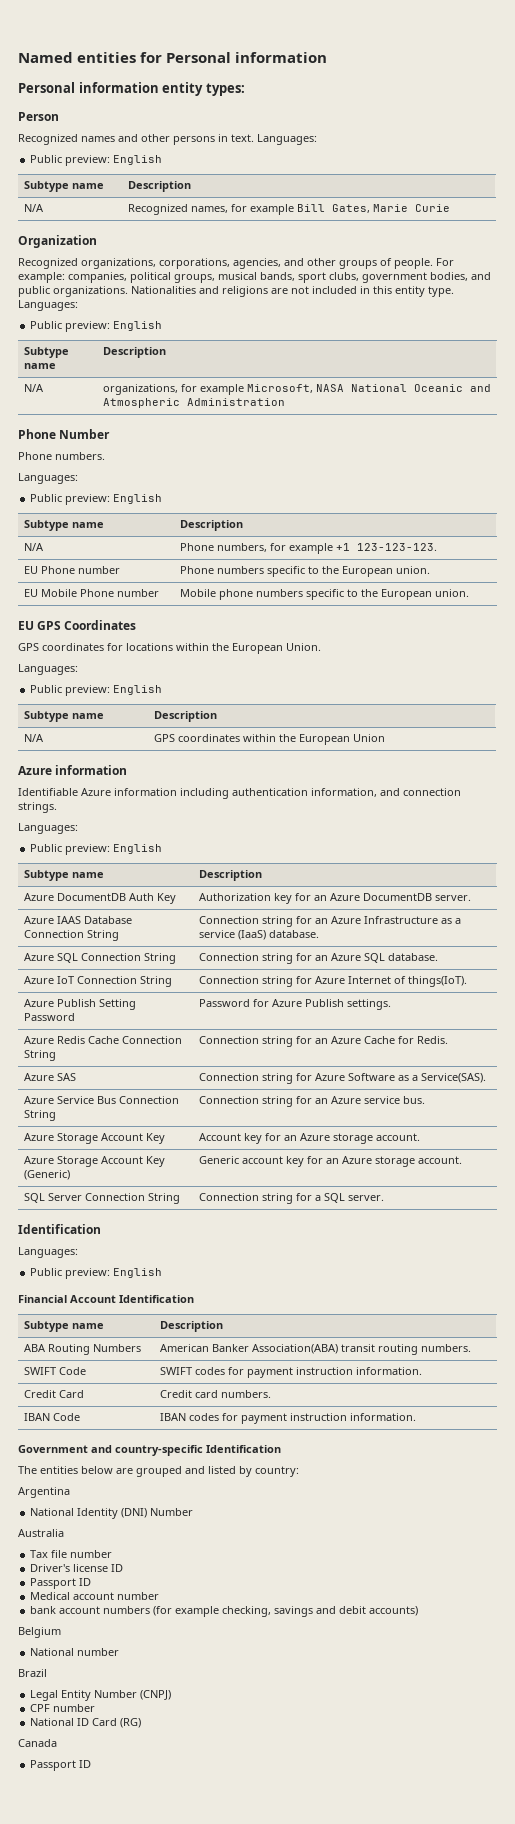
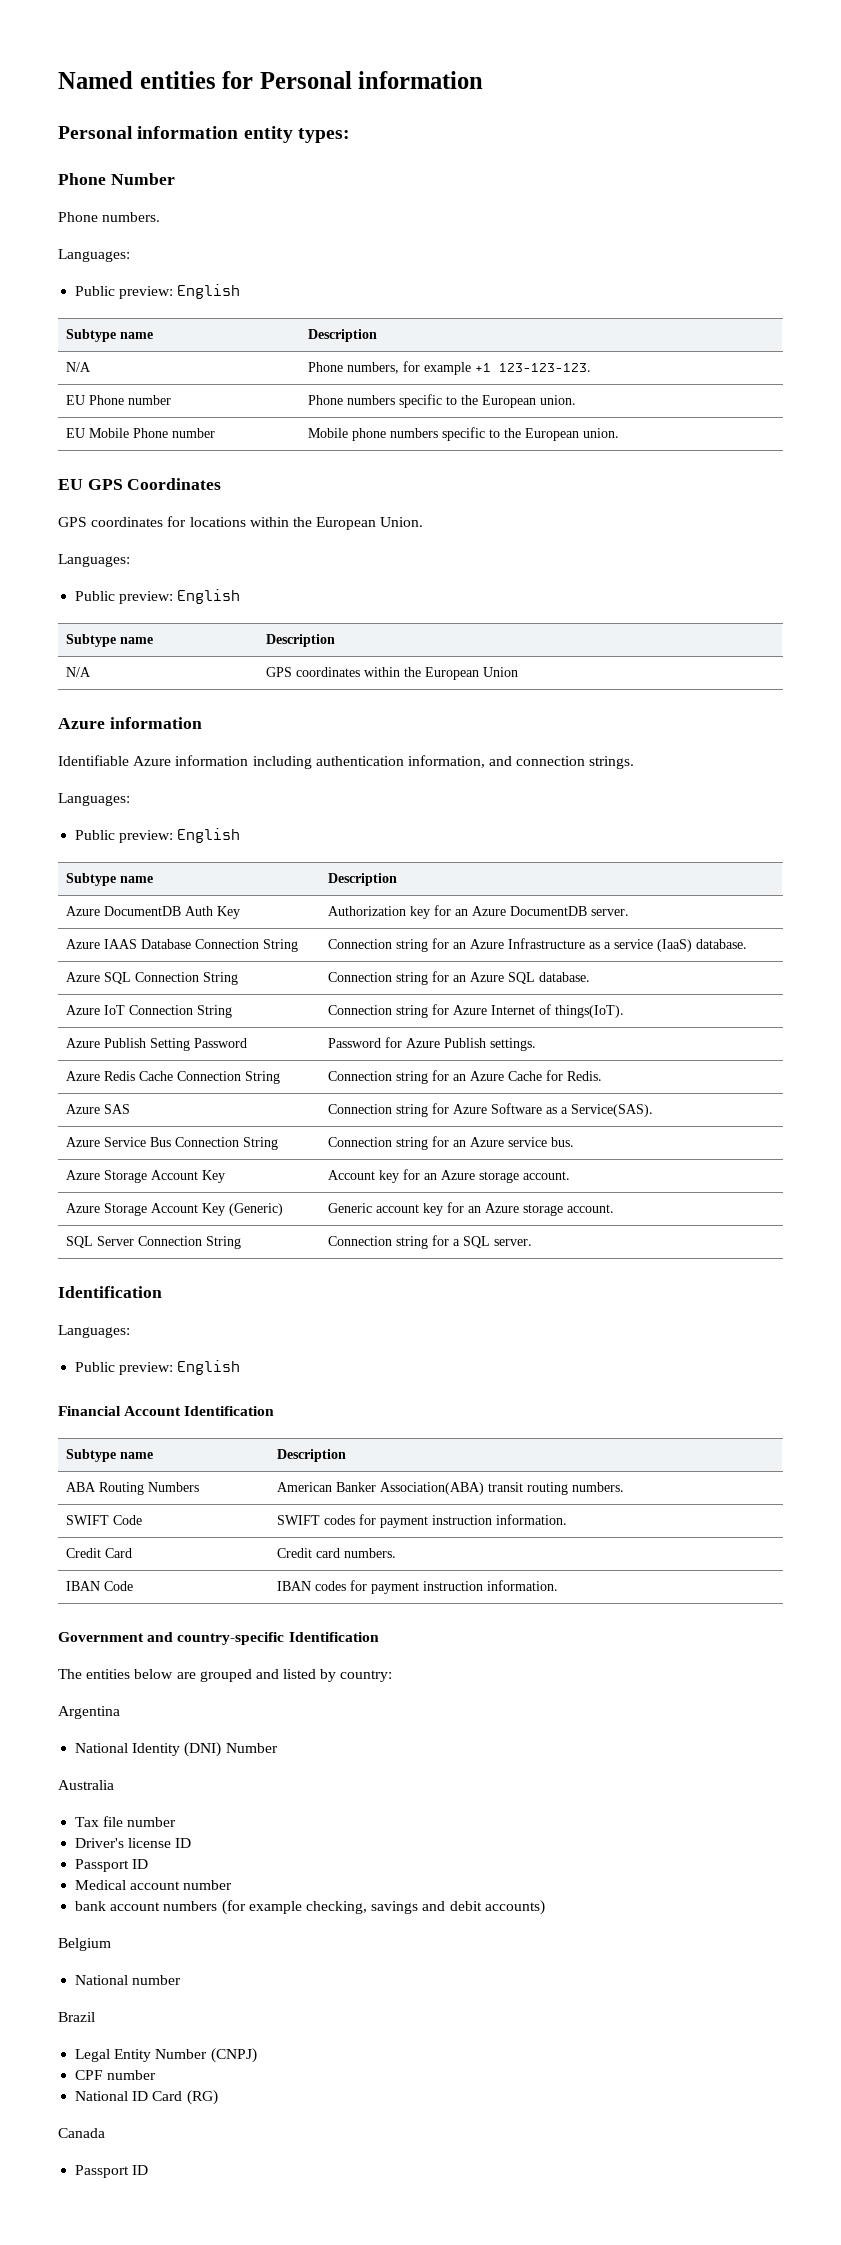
[18,112,59,121] [18,134,317,145] [30,155,163,166] [23,181,104,192] [127,181,191,192] [23,204,44,212] [127,204,450,215] [18,235,97,248] [18,258,454,269] [18,272,491,283] [18,286,454,297] [18,300,78,311] [30,321,163,332] [23,347,69,358] [23,363,56,369] [102,347,166,358] [23,384,44,392] [102,384,491,395] [102,398,285,408] // Person // Recognized names and other persons in text. Languages: // Public preview: English // Subtype name | Description // N/A | Recognized names, for example Bill Gates, Marie Curie // Organization // Recognized organizations, corporations, agencies, and other groups of people. For example: companies, political groups, musical bands, sport clubs, government bodies, and public organizations. Nationalities and religions are not included in this entity type. Languages: // Public preview: English // Subtype name | Description // N/A | organizations, for example Microsoft, NASA National Oceanic and Atmospheric Administration -> (350, 135) none

